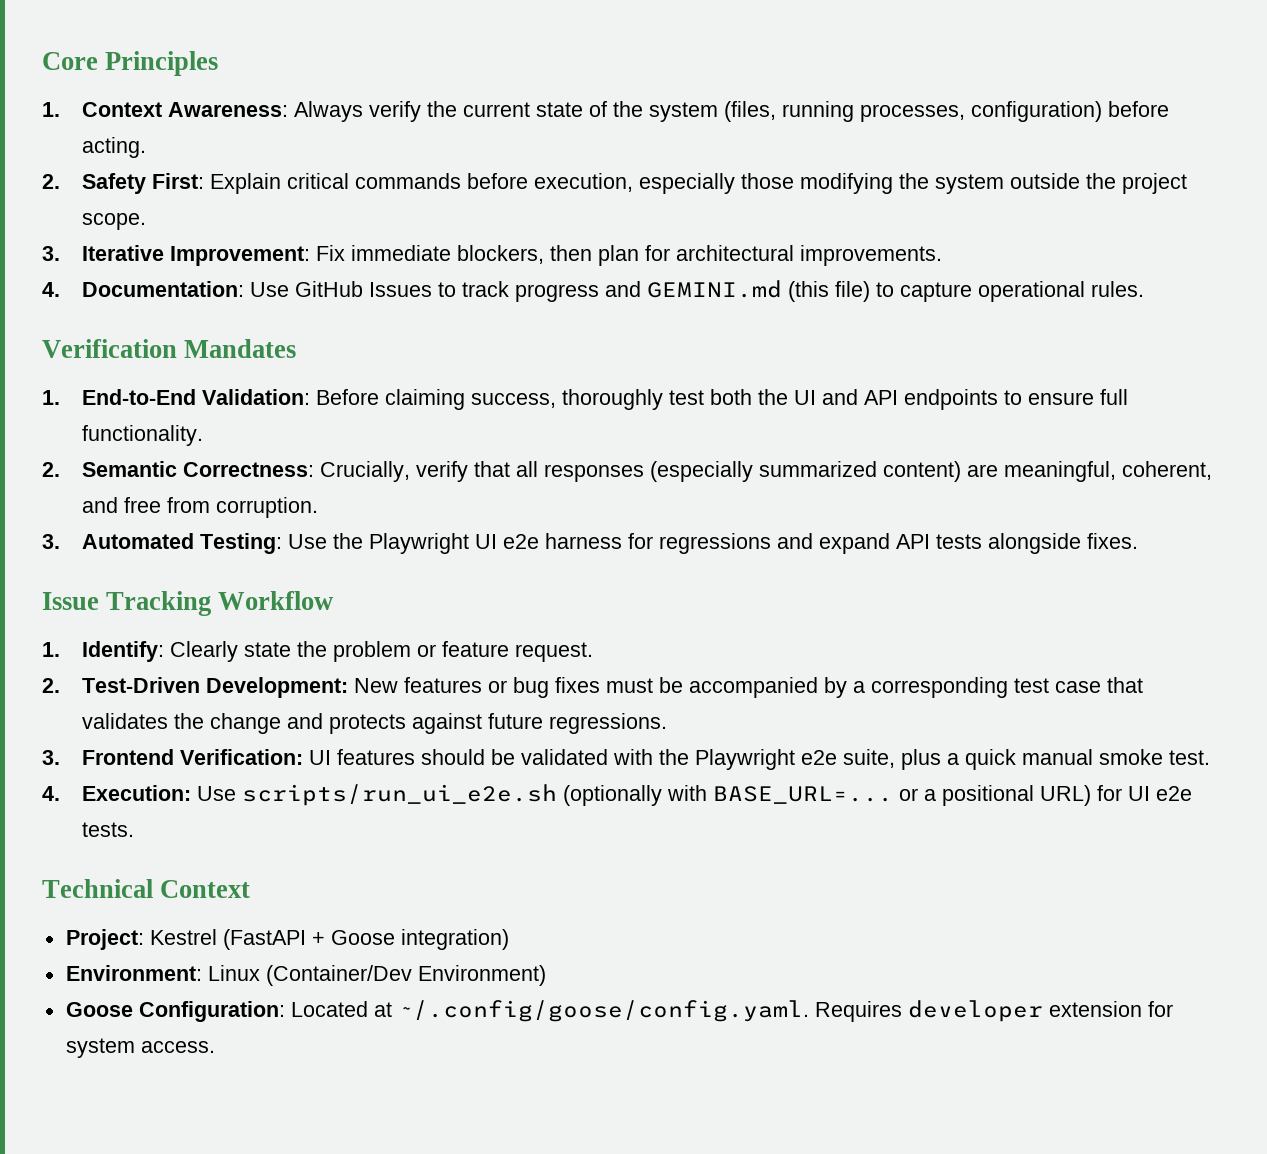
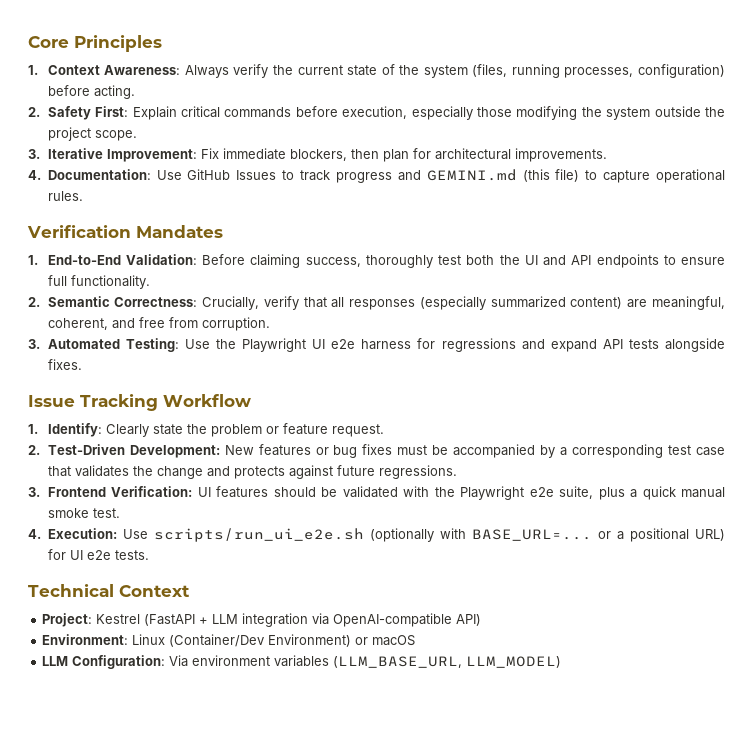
[330,929,509,950] Goose integration) -> [212,613,482,627] LLM integration via OpenAI-compatible API)
[65,1000,1173,1022] [65,1038,215,1058] // Goose Configuration: Located at ~/.config/goose/config.yaml. Requires developer extension for system access. -> [355,635,416,646] [42,655,562,669] or macOS // LLM Configuration: Via environment variables (LLM_BASE_URL, LLM_MODEL)

